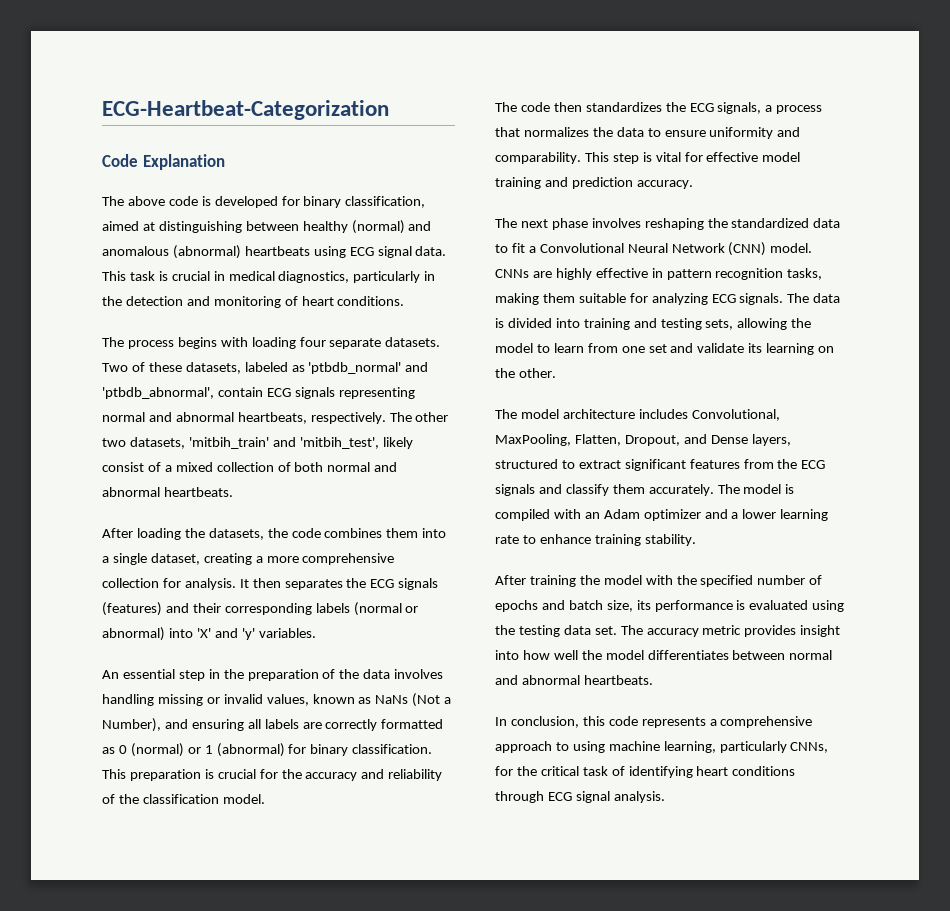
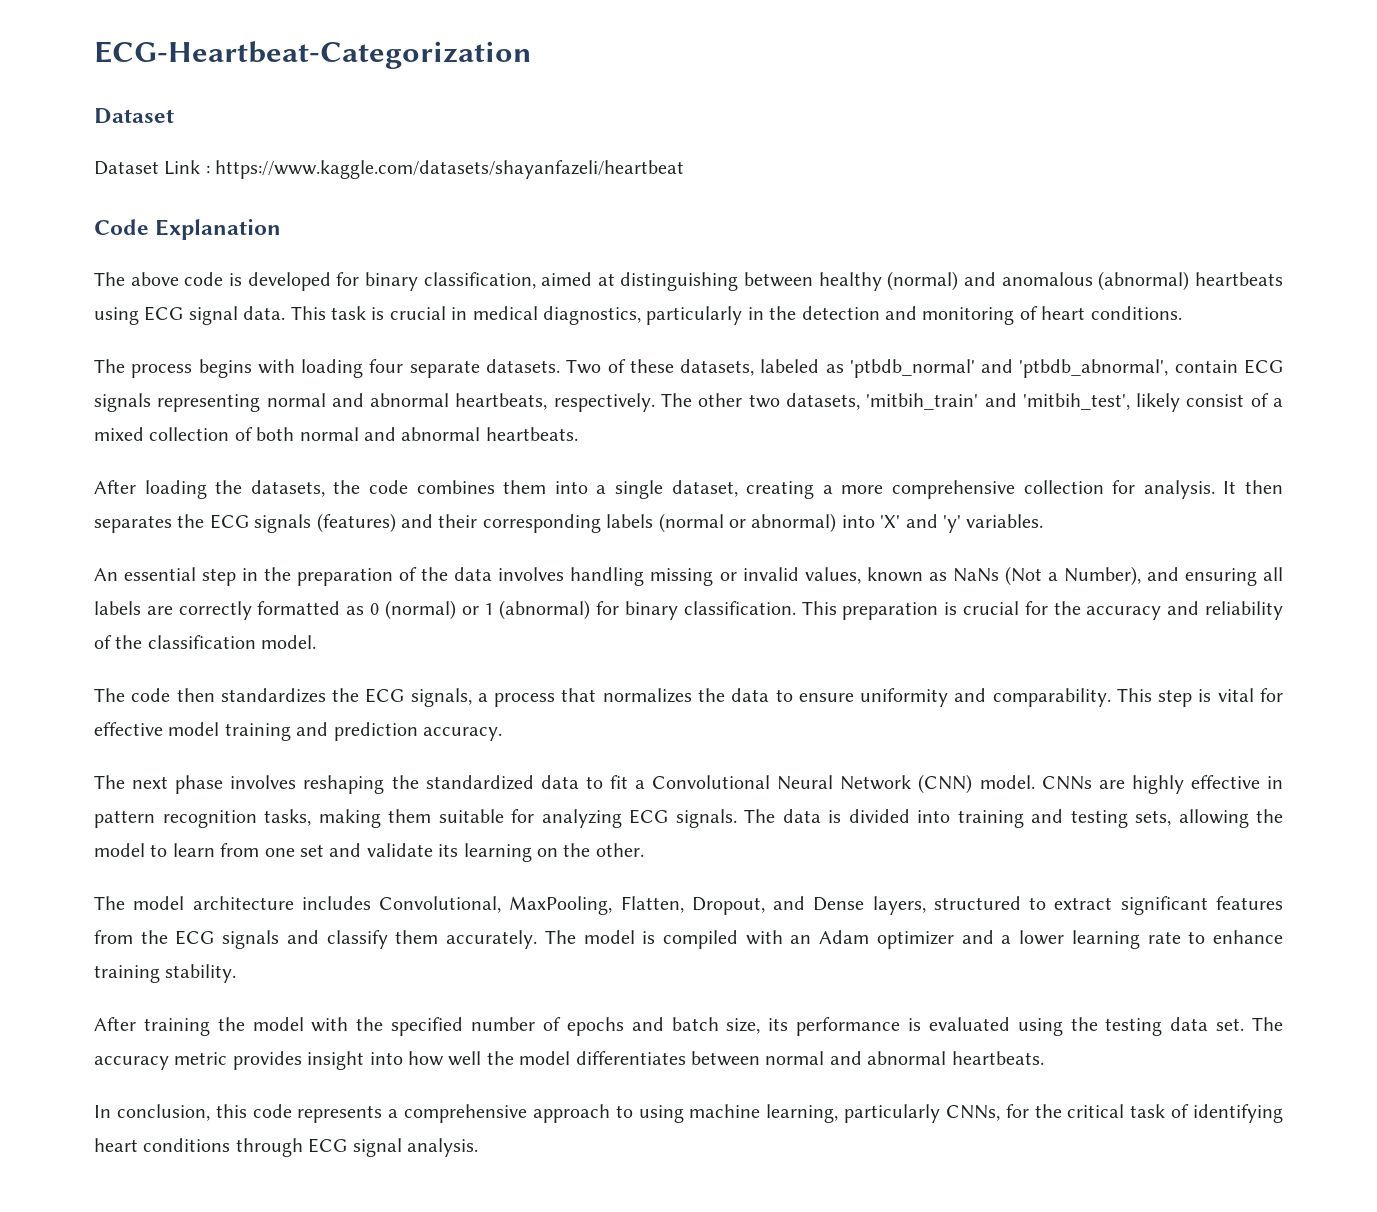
(389, 110) none -> [94,108,174,124] [94,160,685,179] // Dataset // Dataset Link : https://www.kaggle.com/datasets/shayanfazeli/heartbeat

